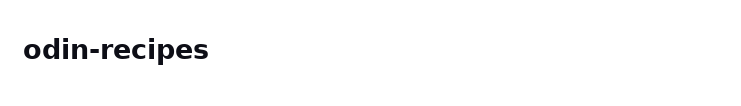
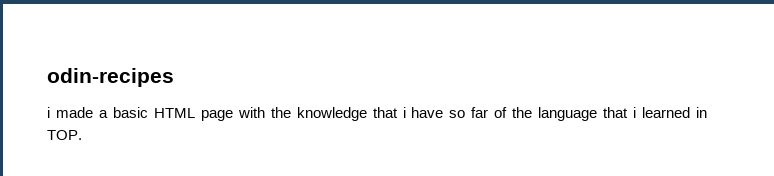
(209, 51) none -> [47,107,707,121] [47,130,82,140] // i made a basic HTML page with the knowledge that i have so far of the language that i learned in TOP.

